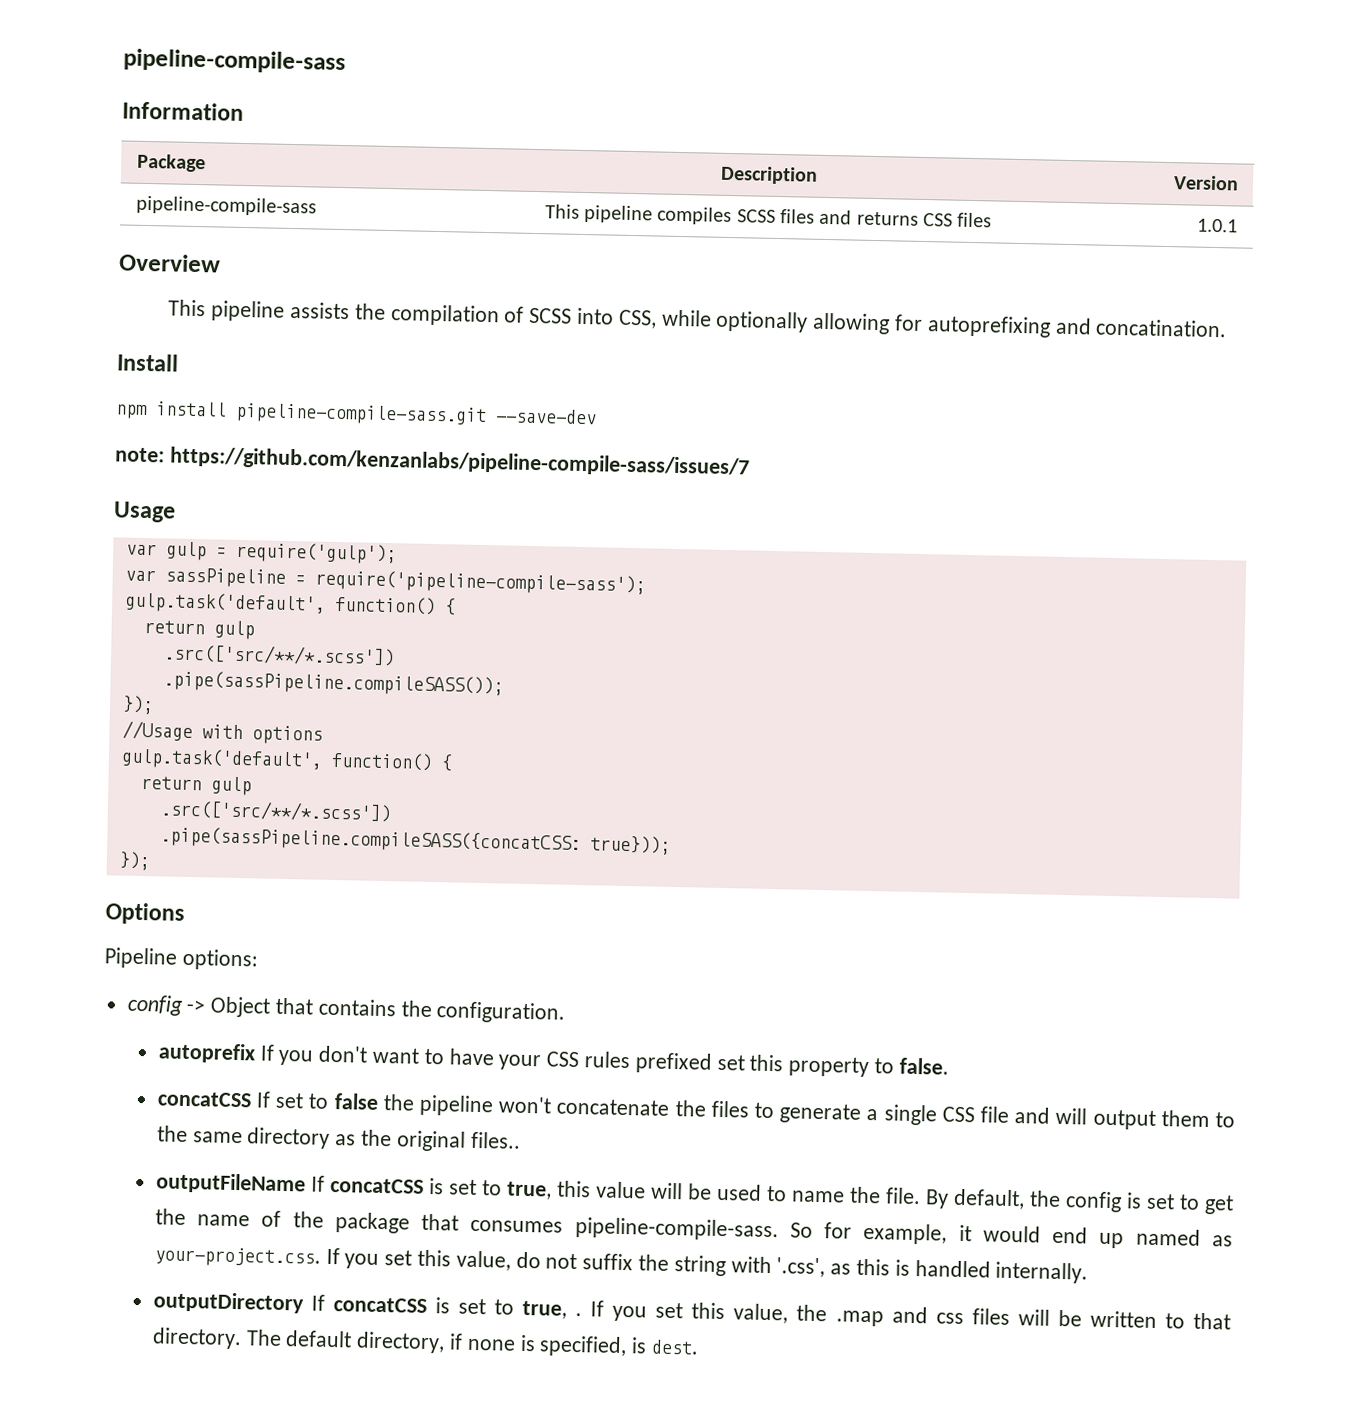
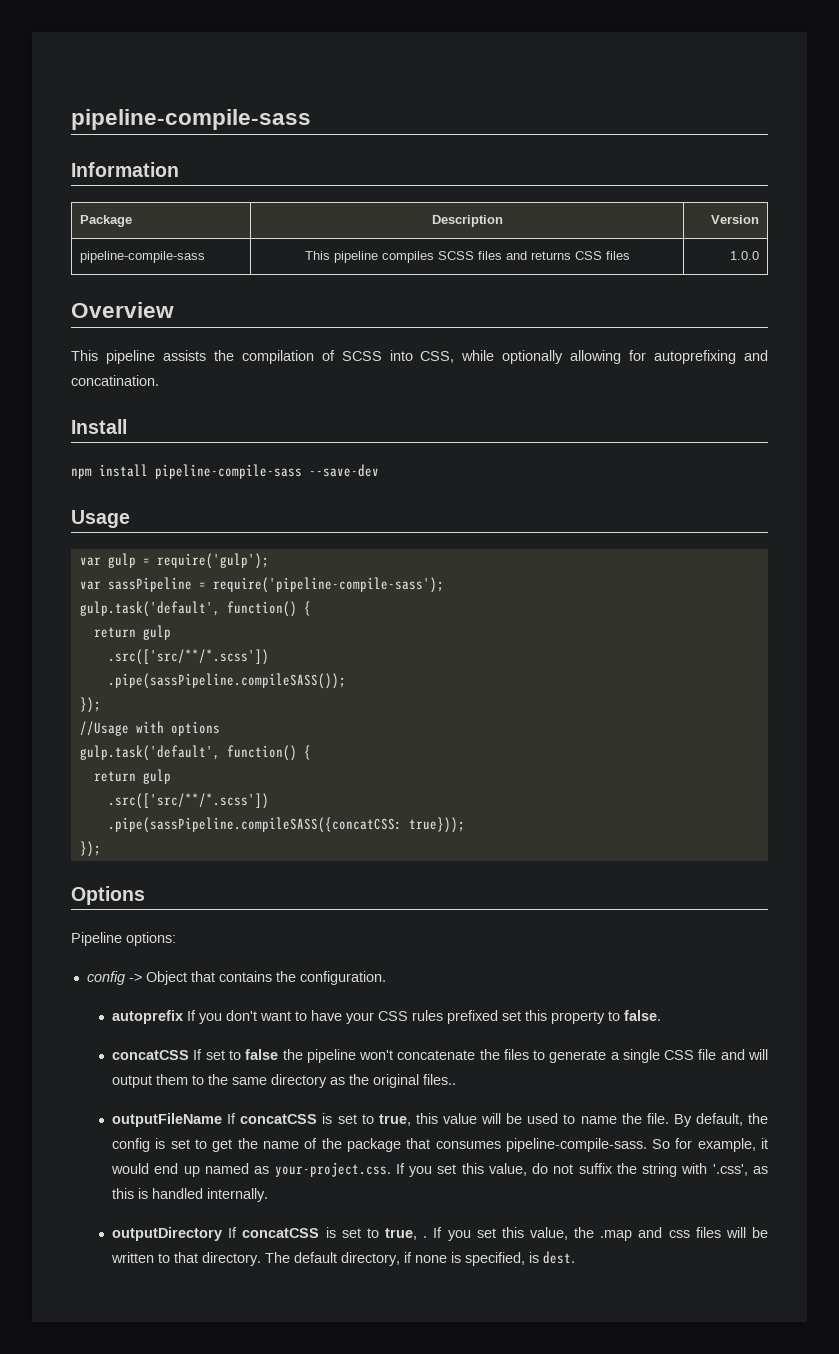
[1197,218,1239,233] 1.0.1 -> [729,251,759,260] 1.0.0
[235,402,487,427] pipeline-compile-sass.git -> [155,464,302,479] pipeline-compile-sass
[115,446,750,478] // note: https://github.com/kenzanlabs/pipeline-compile-sass/issues/7 -> (379, 470) none

